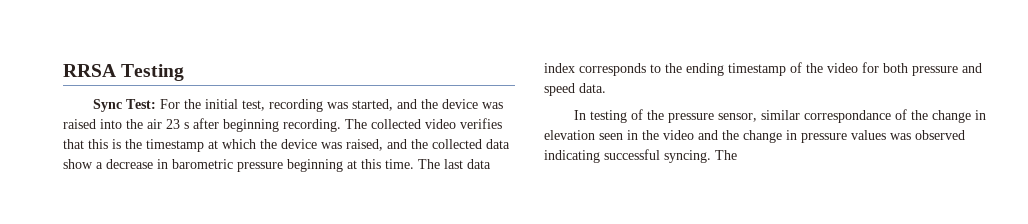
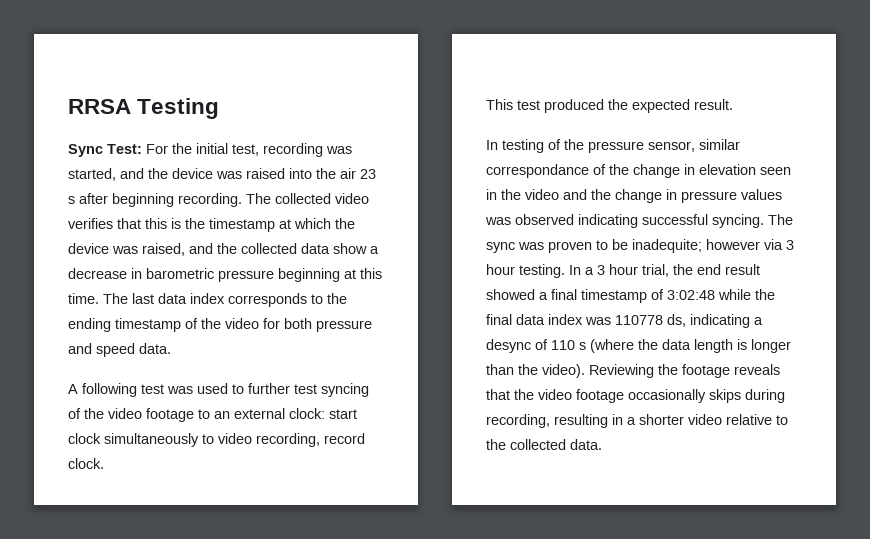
(606, 88) none -> [68,383,369,397] [68,408,357,422] [68,433,365,447] [68,458,104,469] [486,99,733,113] // A following test was used to further test syncing of the video footage to an external clock: start clock simultaneously to video recording, record clock. // This test produced the expected result.
(737, 155) none -> [486,239,794,253] [486,264,760,278] [486,289,775,303] [486,314,763,328] [486,339,791,353] [486,364,780,378] [486,389,785,403] [486,414,788,428] [486,439,602,450] sync was proven to be inadequite; however via 3 hour testing. In a 3 hour trial, the end result showed a final timestamp of 3:02:48 while the final data index was 110778 ds, indicating a desync of 110 s (where the data length is longer than the video). Reviewing the footage reveals that the video footage occasionally skips during recording, resulting in a shorter video relative to the collected data.

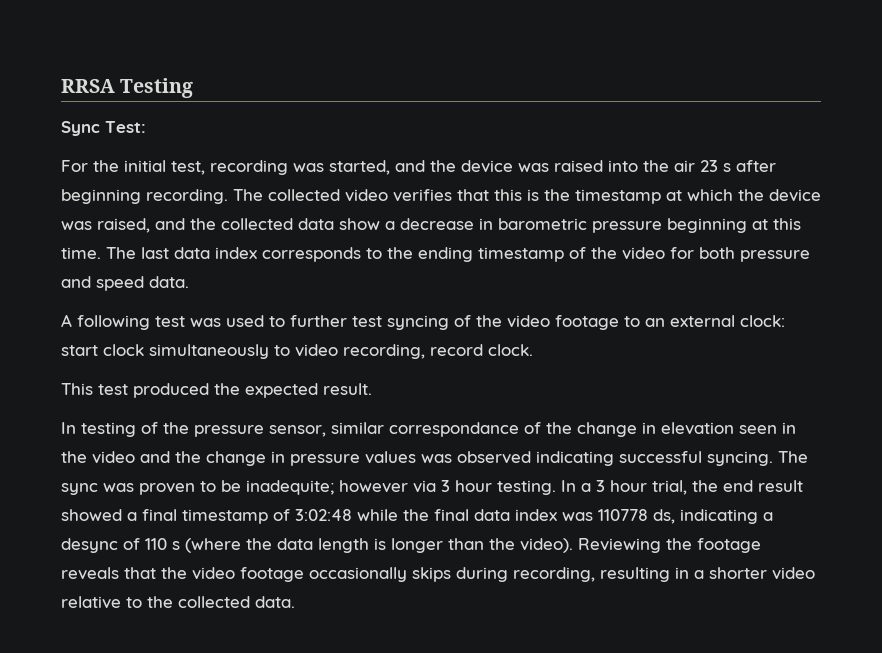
(142, 149) none -> (146, 127) //

